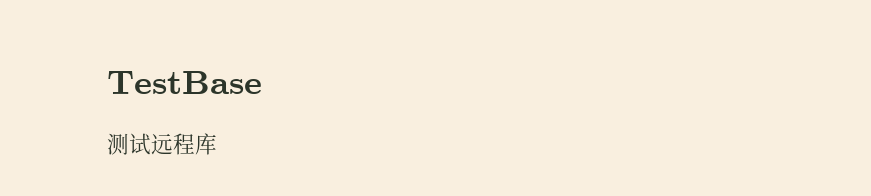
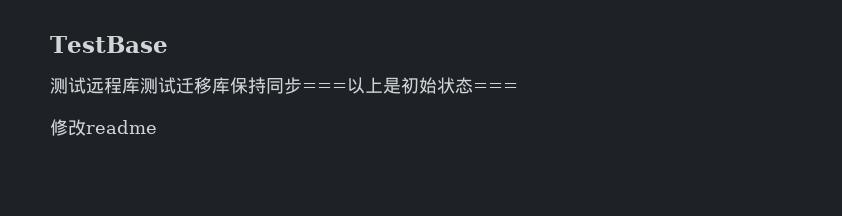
(217, 144) none -> [140,77,518,94] [50,119,157,136] 测试迁移库保持同步===以上是初始状态=== // 修改readme

